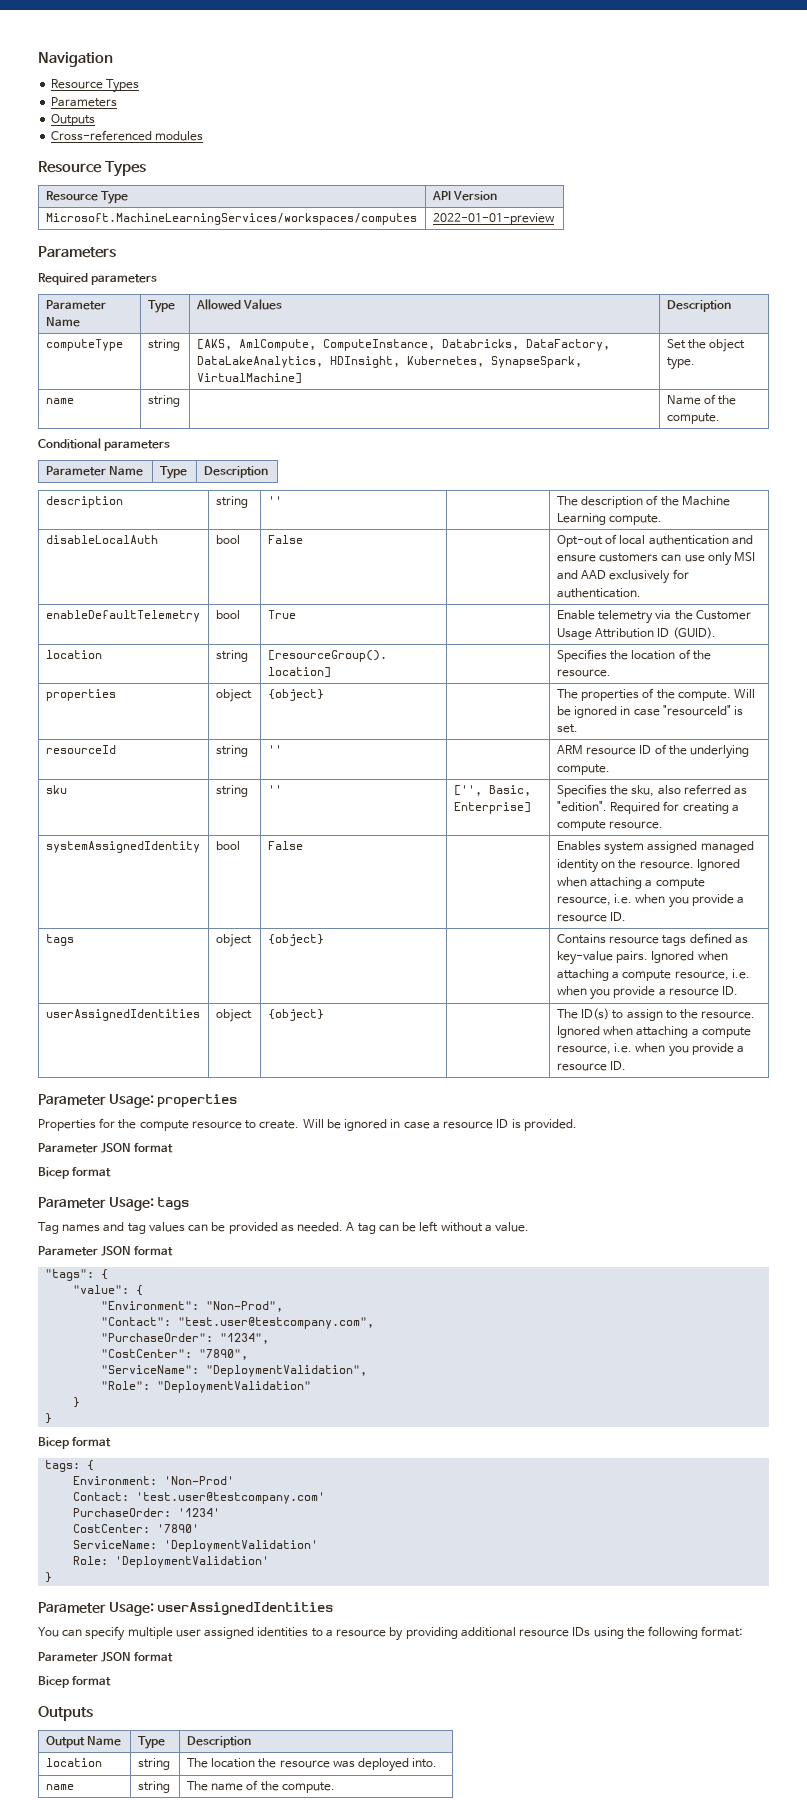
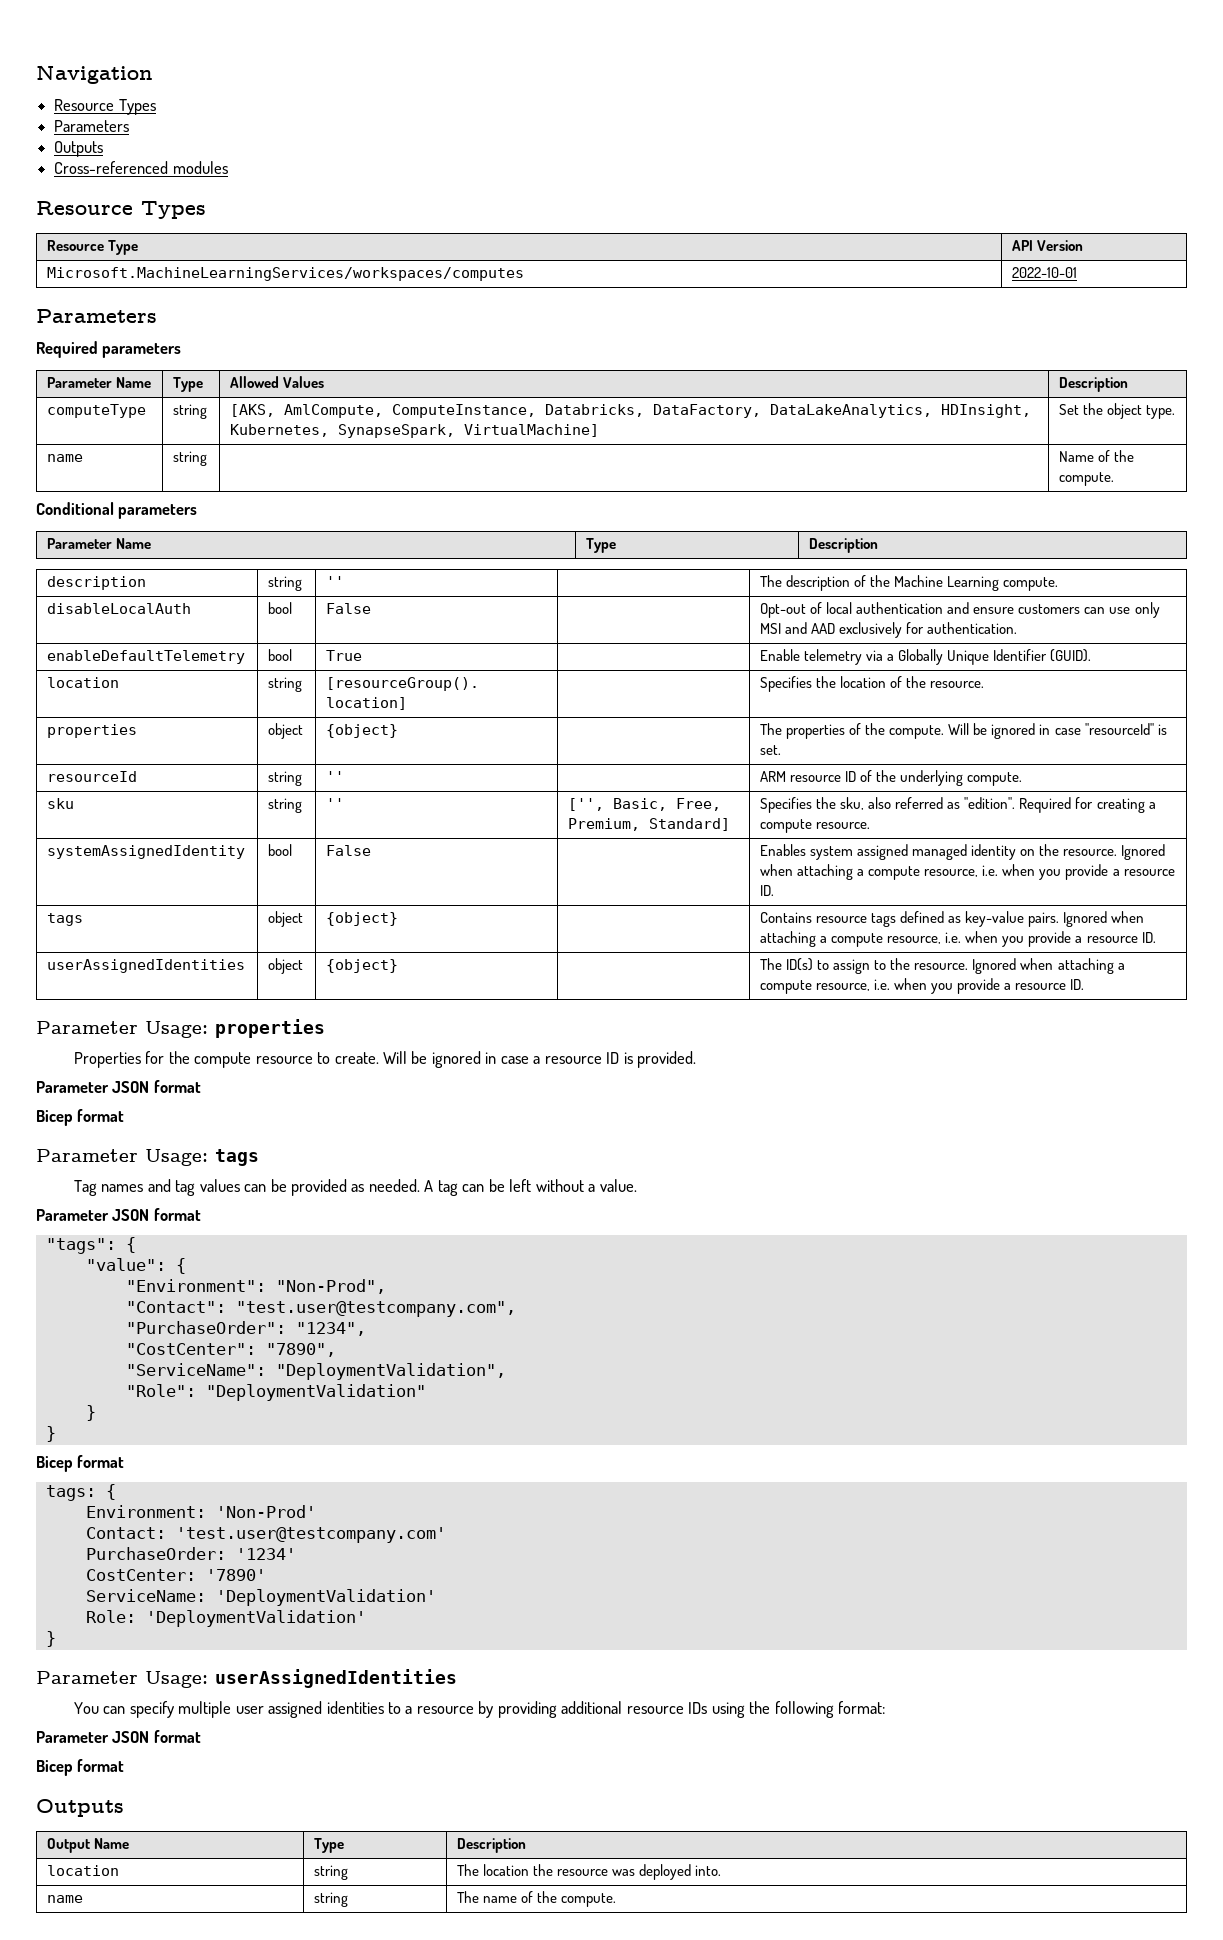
[432,213,555,225] 2022-01-01-preview -> [1012,267,1078,278] 2022-10-01
[674,610,751,620] [556,628,670,640] the Customer Usage Attribution ID -> [887,649,1048,665] a Globally Unique Identifier
[453,802,531,814] Enterprise] -> [676,798,722,811] [568,818,731,831] Free, Premium, Standard]

